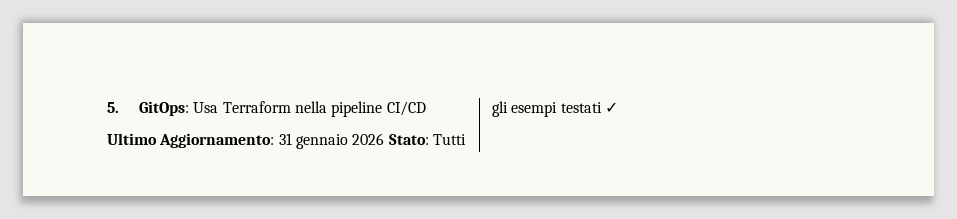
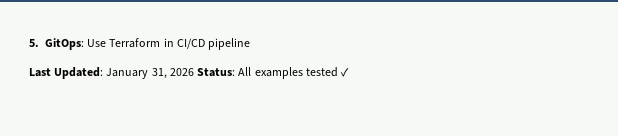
[193,101,426,117] [107,133,466,149] [492,101,602,117] Usa Terraform nella pipeline CI/CD // Ultimo Aggiornamento: 31 gennaio 2026 Stato: Tutti gli esempi testati -> [87,38,251,50] [29,67,338,79] Use Terraform in CI/CD pipeline // Last Updated: January 31, 2026 Status: All examples tested

